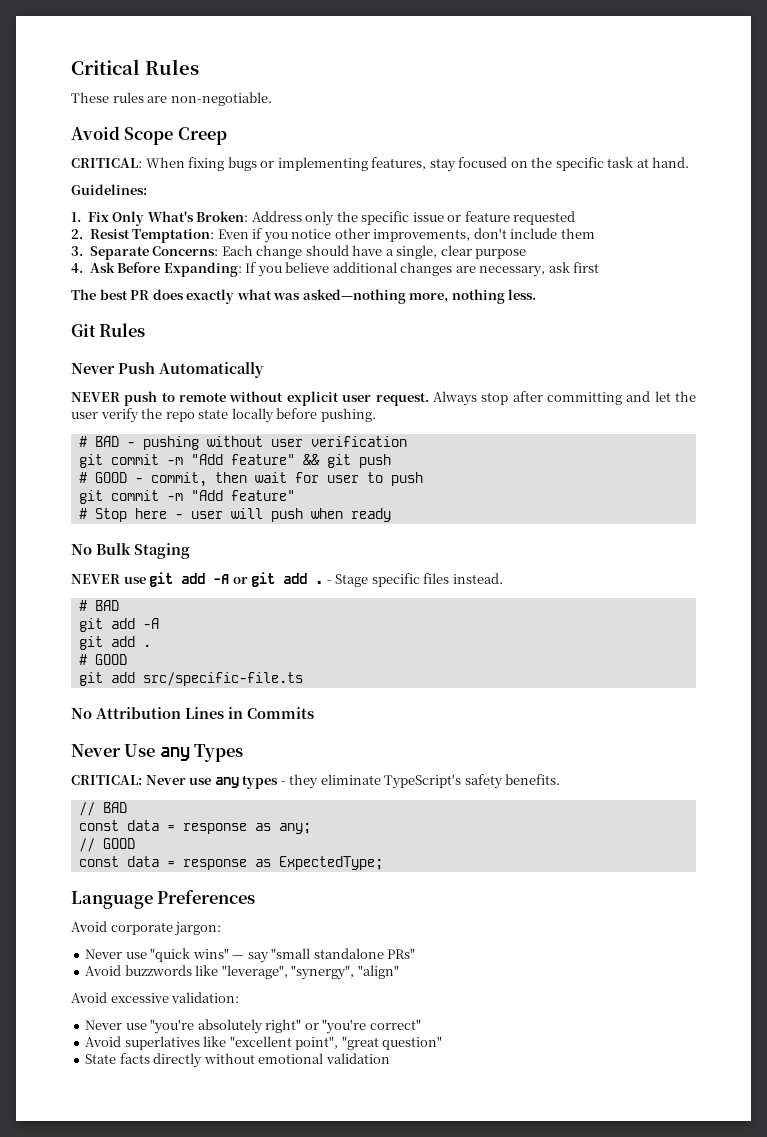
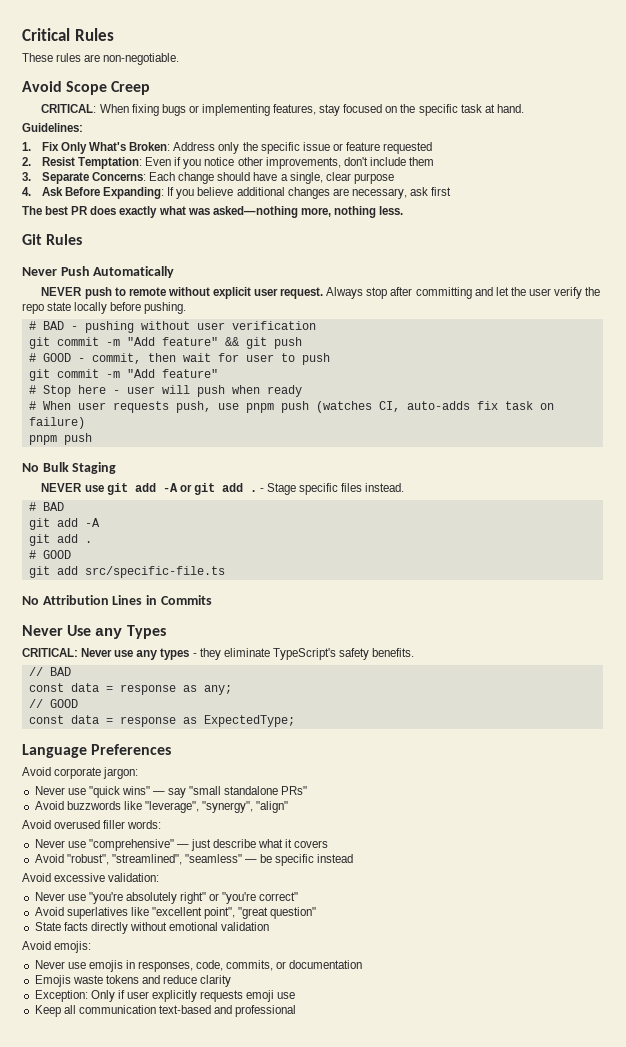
(391, 515) none -> [28,401,554,413] [28,417,85,429] [28,433,92,445] // # When user requests push, use pnpm push (watches CI, auto-adds fix task on failure) // pnpm push
(399, 972) none -> [22,820,162,829] [34,839,329,851] [34,854,354,866] // Avoid overused filler words: // Never use "comprehensive" — just describe what it covers // Avoid "robust", "streamlined", "seamless" — be specific instead
(390, 1058) none -> [22,941,92,953] [34,960,363,972] [34,975,232,987] [34,990,296,1002] [34,1005,297,1017] // Avoid emojis: // Never use emojis in responses, code, commits, or documentation // Emojis waste tokens and reduce clarity // Exception: Only if user explicitly requests emoji use // Keep all communication text-based and professional

